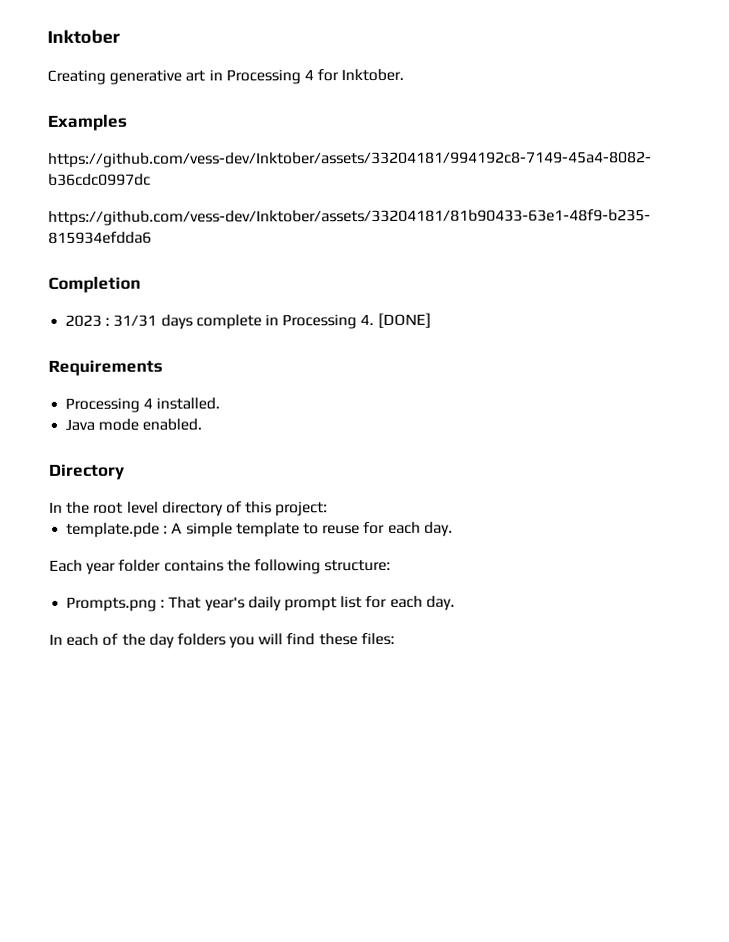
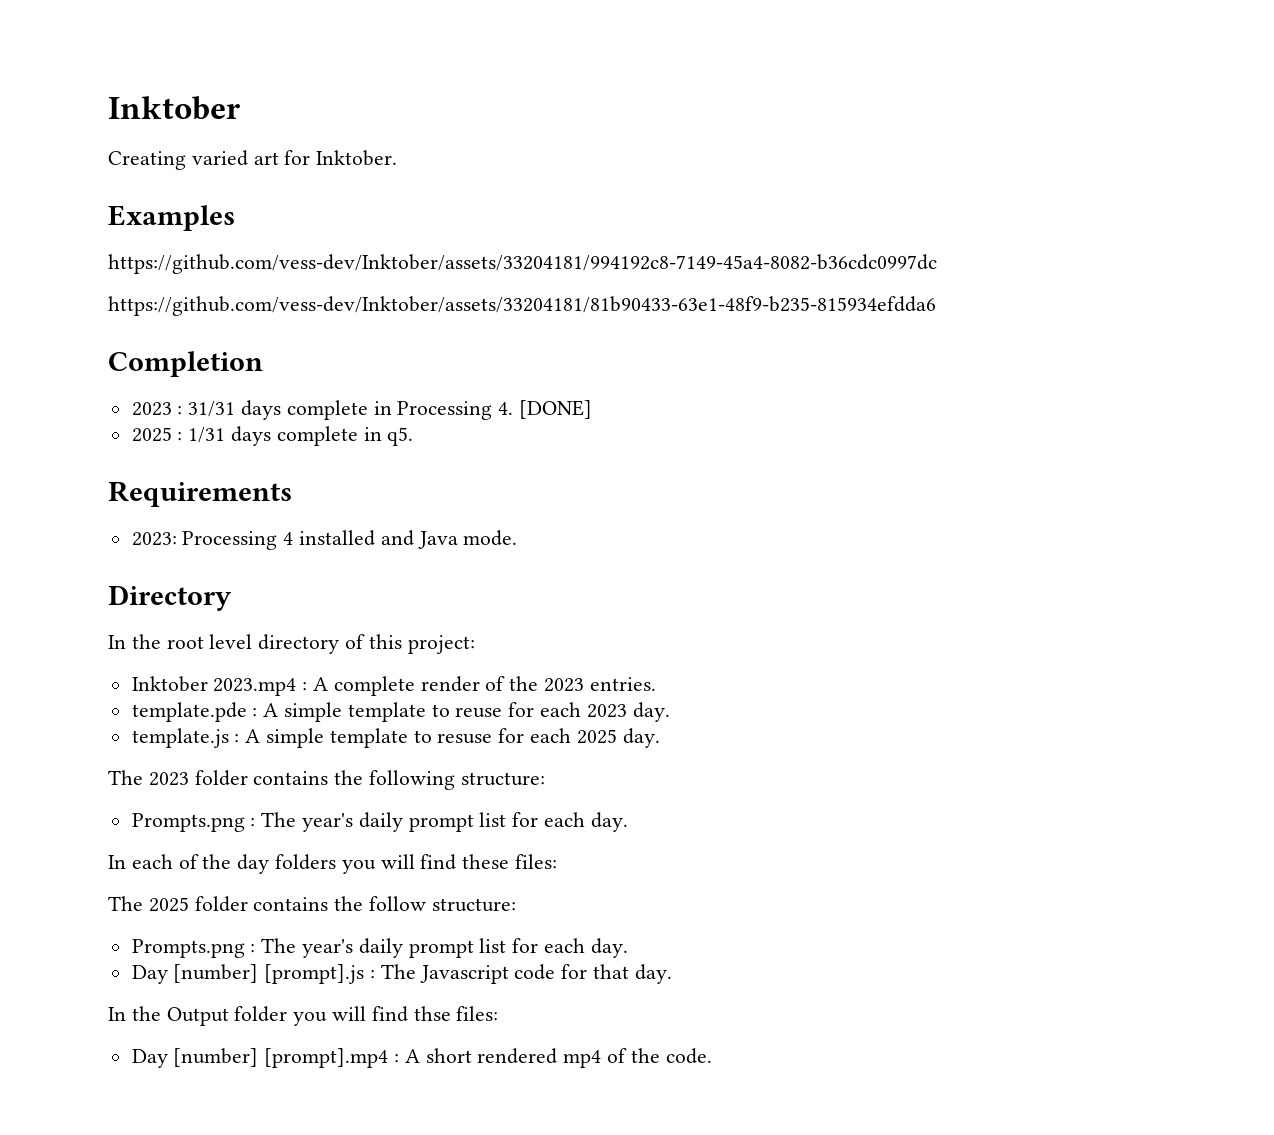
[109,69,314,85] generative art in Processing 4 -> [191,150,279,166] varied art
(431, 320) none -> [131,426,414,446] // 2025 : 1/31 days complete in q5.
[65,397,221,413] [65,418,203,431] Processing 4 installed. // Java mode enabled. -> [131,530,518,550] 2023: Processing 4 installed and Java mode.
(329, 509) none -> [131,676,656,696] // Inktober 2023.mp4 : A complete render of the 2023 entries.
[423,521,453,537] [49,559,117,575] day. // Each year -> [586,702,670,722] [131,728,660,748] [108,770,189,786] 2023 day. // template.js : A simple template to resuse for each 2025 day. // The 2023
[168,596,202,609] That -> [261,812,297,827] The
(395, 639) none -> [108,896,516,912] [131,938,628,958] [131,964,672,984] [108,1006,499,1026] [131,1048,712,1068] // The 2025 folder contains the follow structure: // Prompts.png : The year's daily prompt list for each day. // Day [number] [prompt].js : The Javascript code for that day. // In the Output folder you will find thse files: // Day [number] [prompt].mp4 : A short rendered mp4 of the code.

